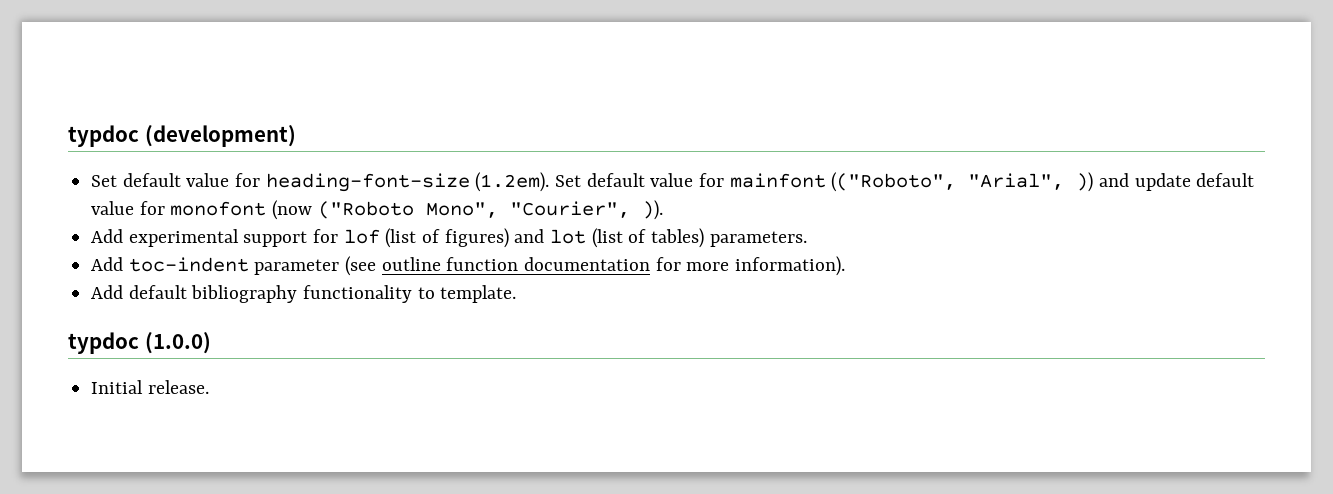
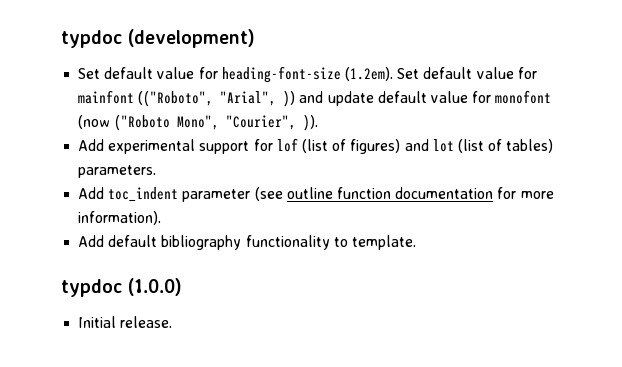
[128,257,249,272] toc-indent -> [108,187,179,202] toc_indent

